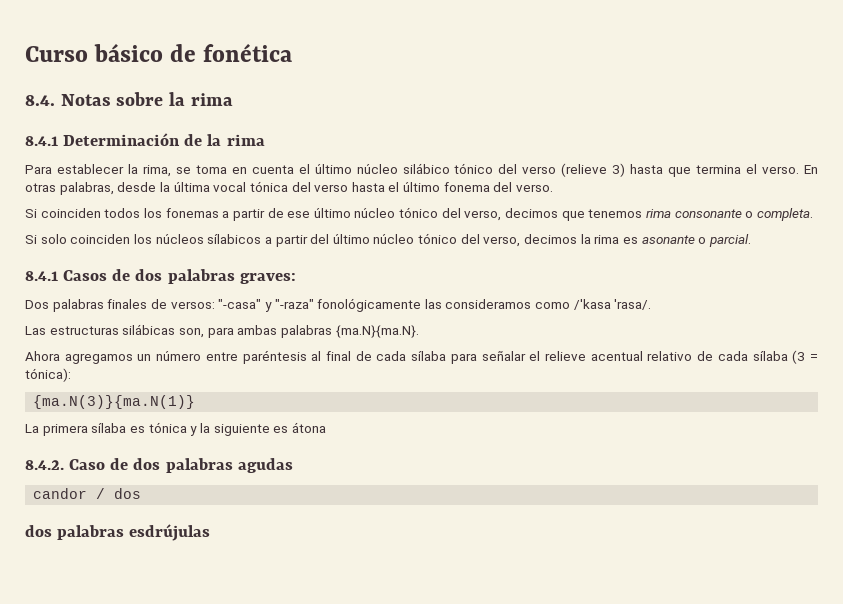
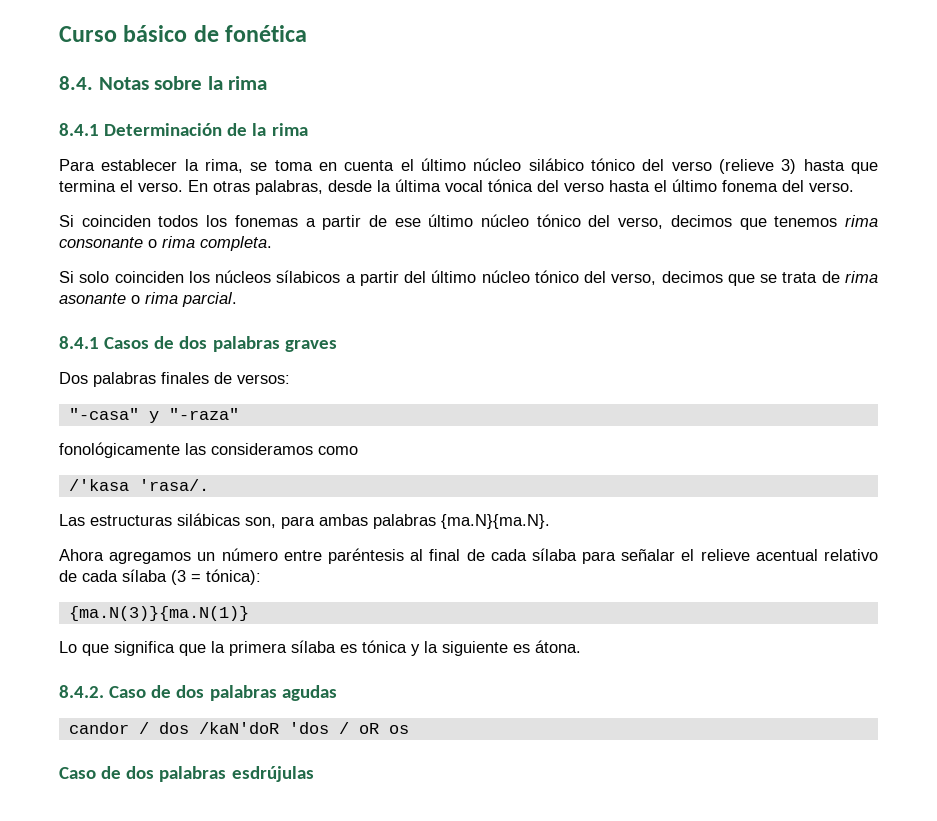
(754, 214) none -> [162,236,195,248] rima
[580,234,638,244] la rima es -> [727,271,879,286] que se trata de rima
(707, 240) none -> [145,292,178,304] rima
[239,273,296,284] graves: -> [284,340,337,352] graves
(215, 305) none -> (290, 379) //
(314, 304) none -> (239, 414) //
(571, 305) none -> (358, 450) //
[25,424,39,433] La -> [59,641,225,656] Lo que significa que la
[291,422,326,433] átona -> [535,640,581,653] átona.
(142, 493) // -> [198,722,409,734] [59,766,122,779] /kaN'doR 'dos / oR os // Caso de

